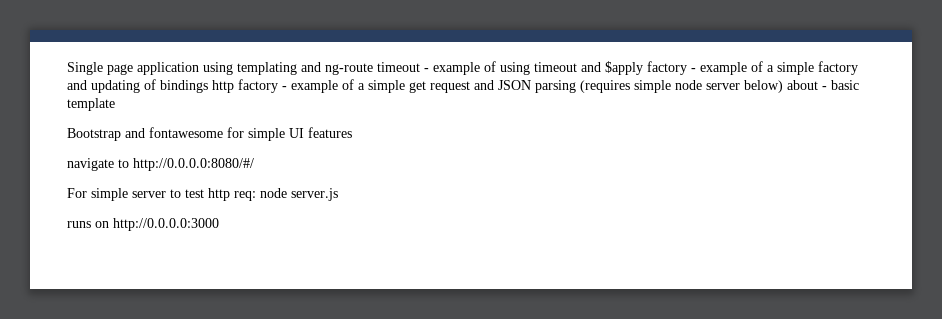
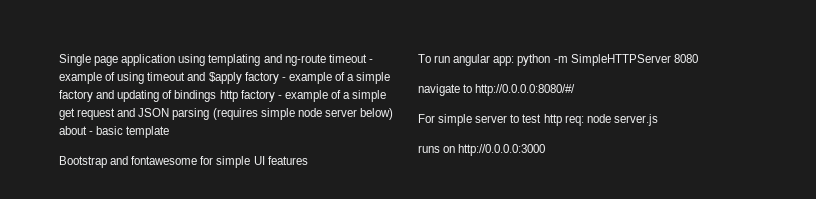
(352, 132) none -> [418,54,698,66] // To run angular app: python -m SimpleHTTPServer 8080

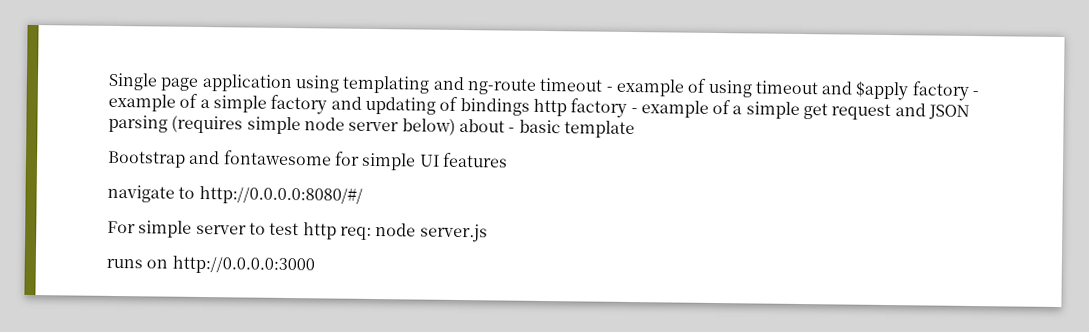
[418,54,698,66] // To run angular app: python -m SimpleHTTPServer 8080 -> (508, 160) none

